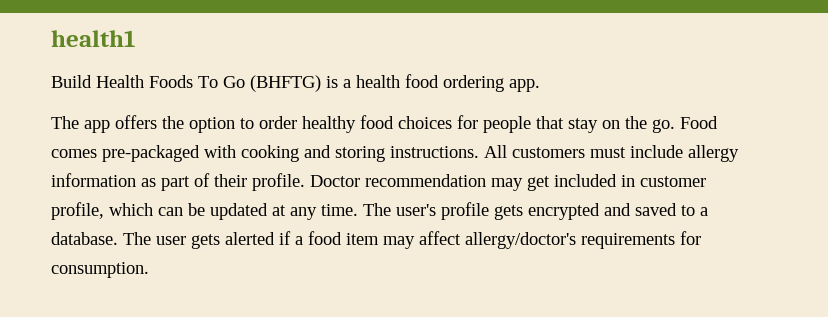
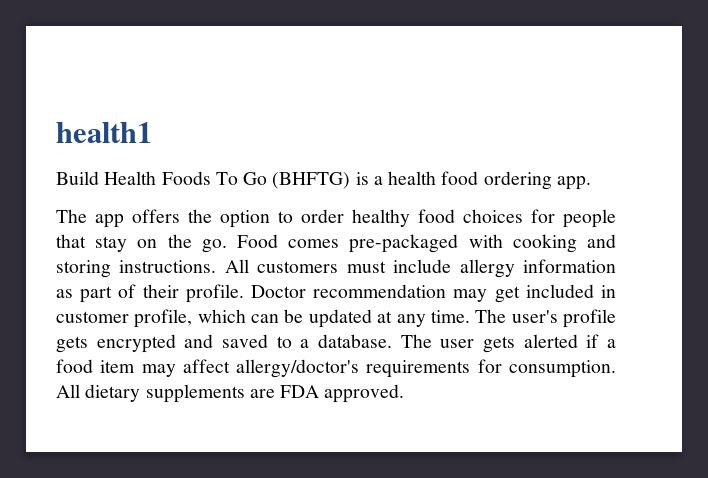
(149, 270) none -> [56,384,405,403] All dietary supplements are FDA approved.

